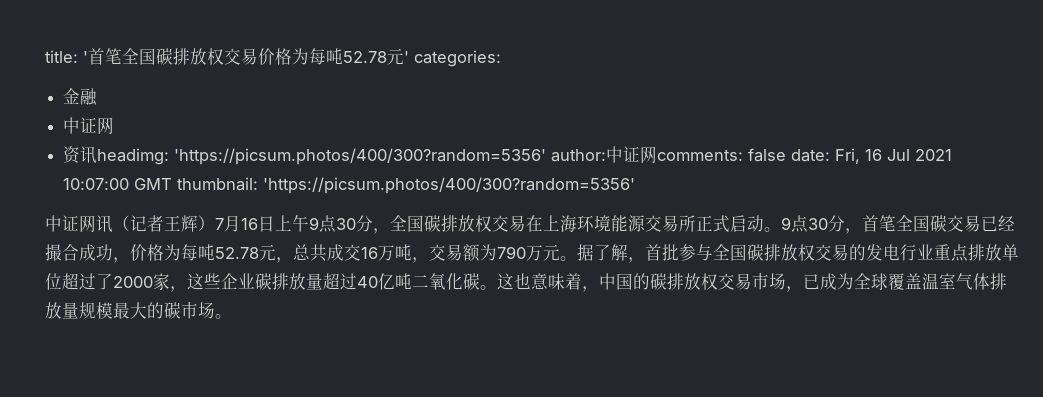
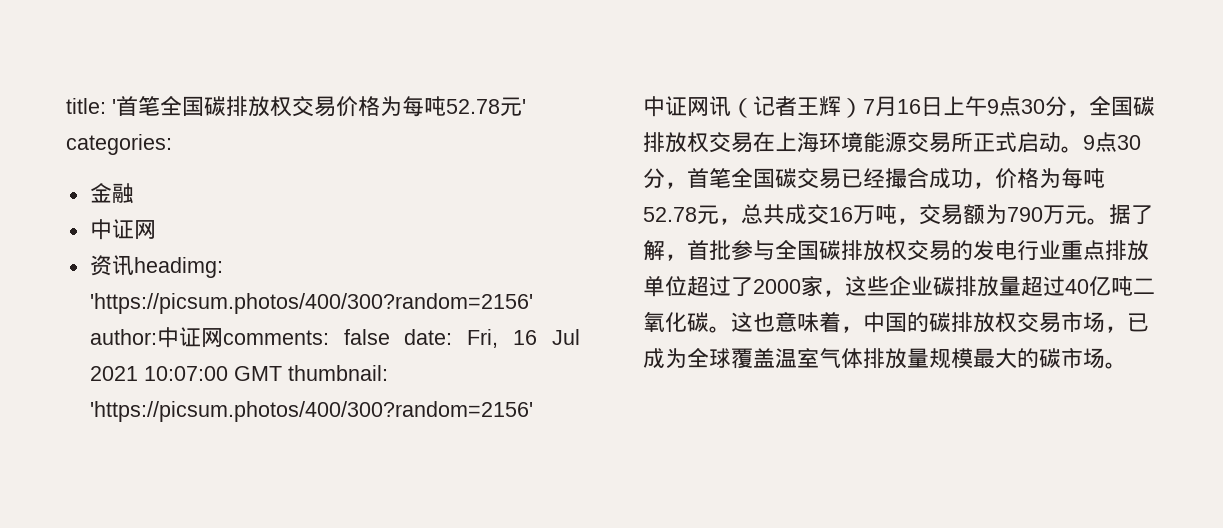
[174,148,547,165] 'https://picsum.photos/400/300?random=5356' -> [89,293,533,314] 'https://picsum.photos/400/300?random=2156'
[263,177,636,194] 'https://picsum.photos/400/300?random=5356' -> [89,401,533,422] 'https://picsum.photos/400/300?random=2156'

